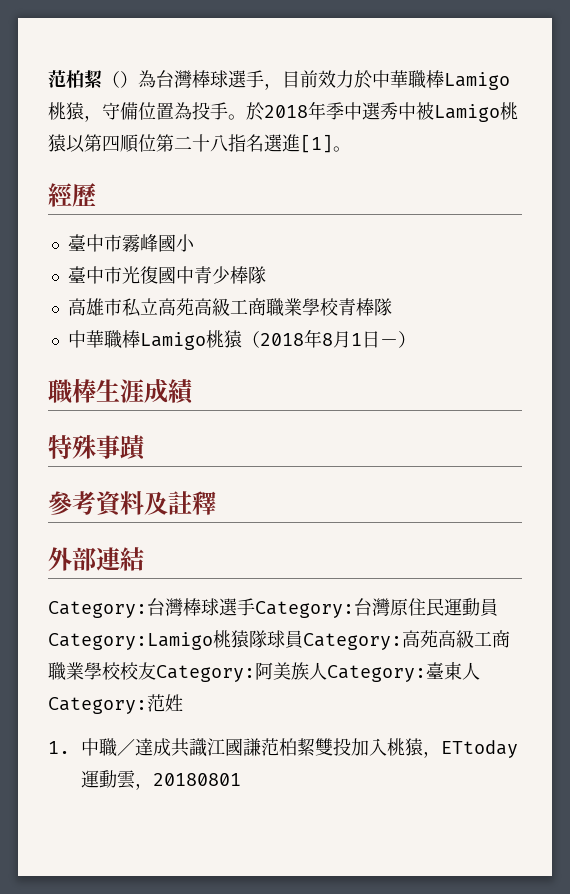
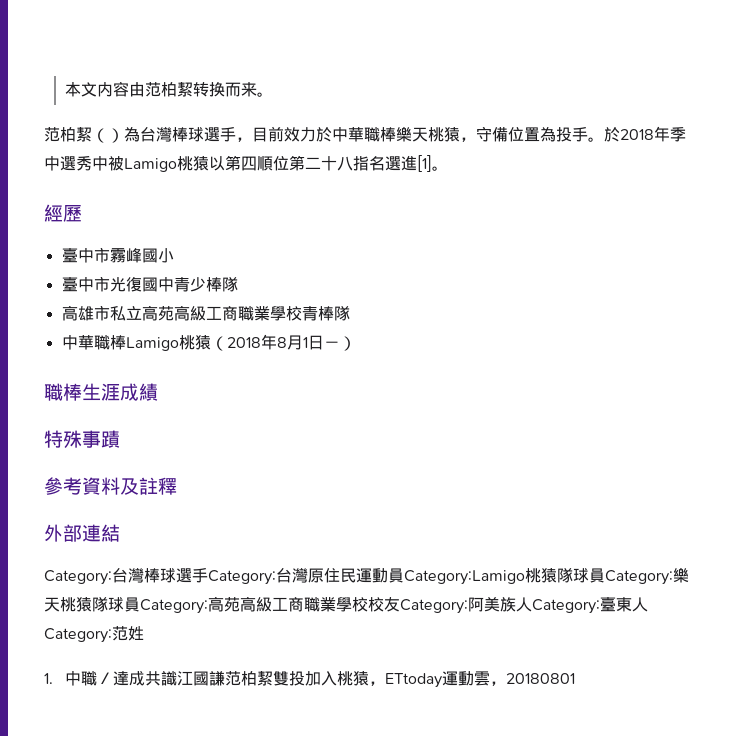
(48, 79) none -> [64,81,273,97] 本文内容由范柏絜转换而来。 //
[444,72,510,90] Lamigo -> [396,126,428,142] 樂天
(402, 641) none -> [673,567,689,583] [44,597,208,614] 樂天桃猿隊球員Category:

